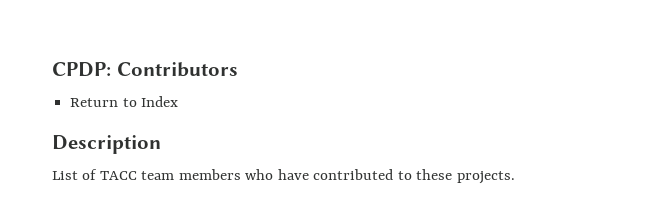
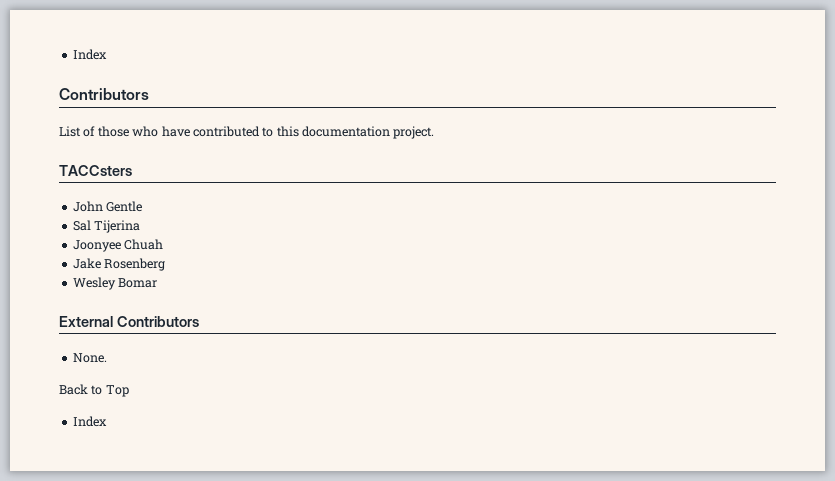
[52,62,238,77] [70,98,137,107] CPDP: Contributors // Return to -> (72, 54) none
[52,135,161,154] Description -> [59,88,149,100] Contributors
[99,169,241,180] TACC team members -> [97,126,129,137] those
[416,169,515,184] these projects. -> [276,126,435,139] [59,165,132,176] [72,201,143,212] [72,220,141,233] [72,239,164,252] [72,258,166,271] [72,277,158,290] [59,316,199,327] [72,353,107,363] [59,384,129,397] [72,416,107,427] this documentation project. // TACCsters // John Gentle // Sal Tijerina // Joonyee Chuah // Jake Rosenberg // Wesley Bomar // External Contributors // None. // Back to Top // Index

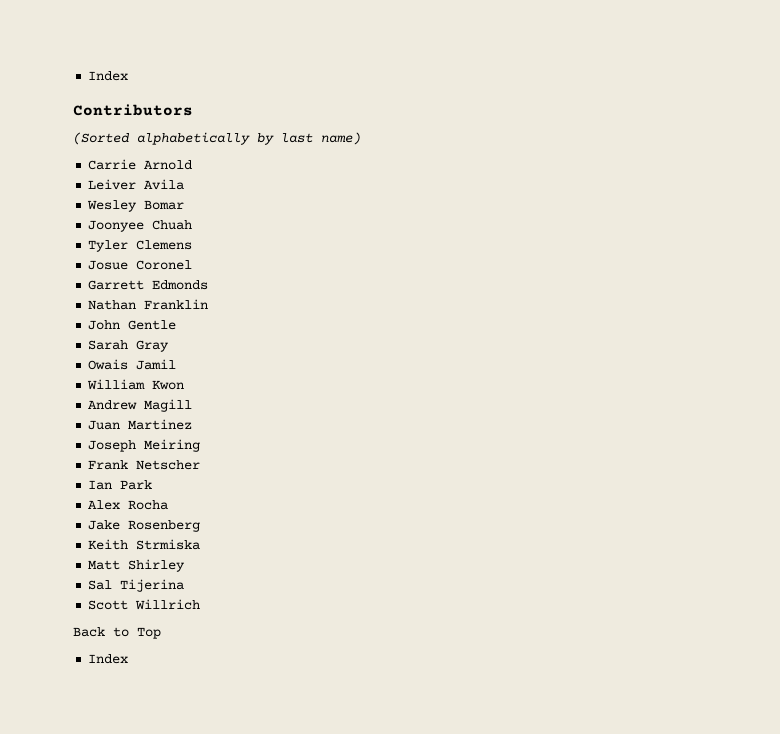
[59,126,435,139] [59,165,132,176] [72,201,143,212] [72,220,141,233] [72,239,164,252] [72,258,166,271] [72,277,158,290] [59,316,199,327] [72,353,107,363] List of those who have contributed to this documentation project. // TACCsters // John Gentle // Sal Tijerina // Joonyee Chuah // Jake Rosenberg // Wesley Bomar // External Contributors // None. -> [73,132,361,145] [88,159,193,170] [88,179,185,190] [87,200,185,212] [88,220,193,232] [88,240,193,252] [88,260,193,270] [88,280,209,290] [88,299,209,310] [88,320,177,330] [88,340,170,352] [88,359,177,370] [87,379,185,390] [88,399,193,412] [88,419,193,430] [88,439,201,452] [88,460,201,470] [88,480,153,490] [88,500,169,510] [88,520,201,532] [88,539,201,550] [88,559,186,572] [88,579,185,592] [88,599,201,610] (Sorted alphabetically by last name) // Carrie Arnold // Leiver Avila // Wesley Bomar // Joonyee Chuah // Tyler Clemens // Josue Coronel // Garrett Edmonds // Nathan Franklin // John Gentle // Sarah Gray // Owais Jamil // William Kwon // Andrew Magill // Juan Martinez // Joseph Meiring // Frank Netscher // Ian Park // Alex Rocha // Jake Rosenberg // Keith Strmiska // Matt Shirley // Sal Tijerina // Scott Willrich

